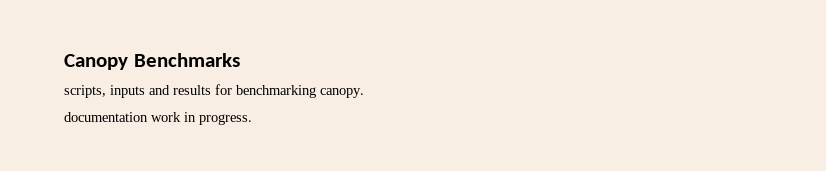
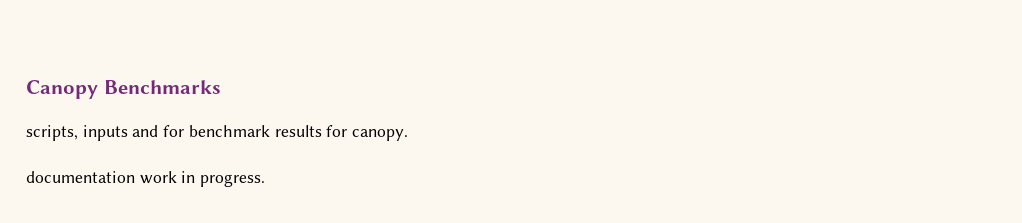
(170, 90) none -> [163,125,270,137] for benchmark
[236,85,316,98] benchmarking -> (348, 131) none

